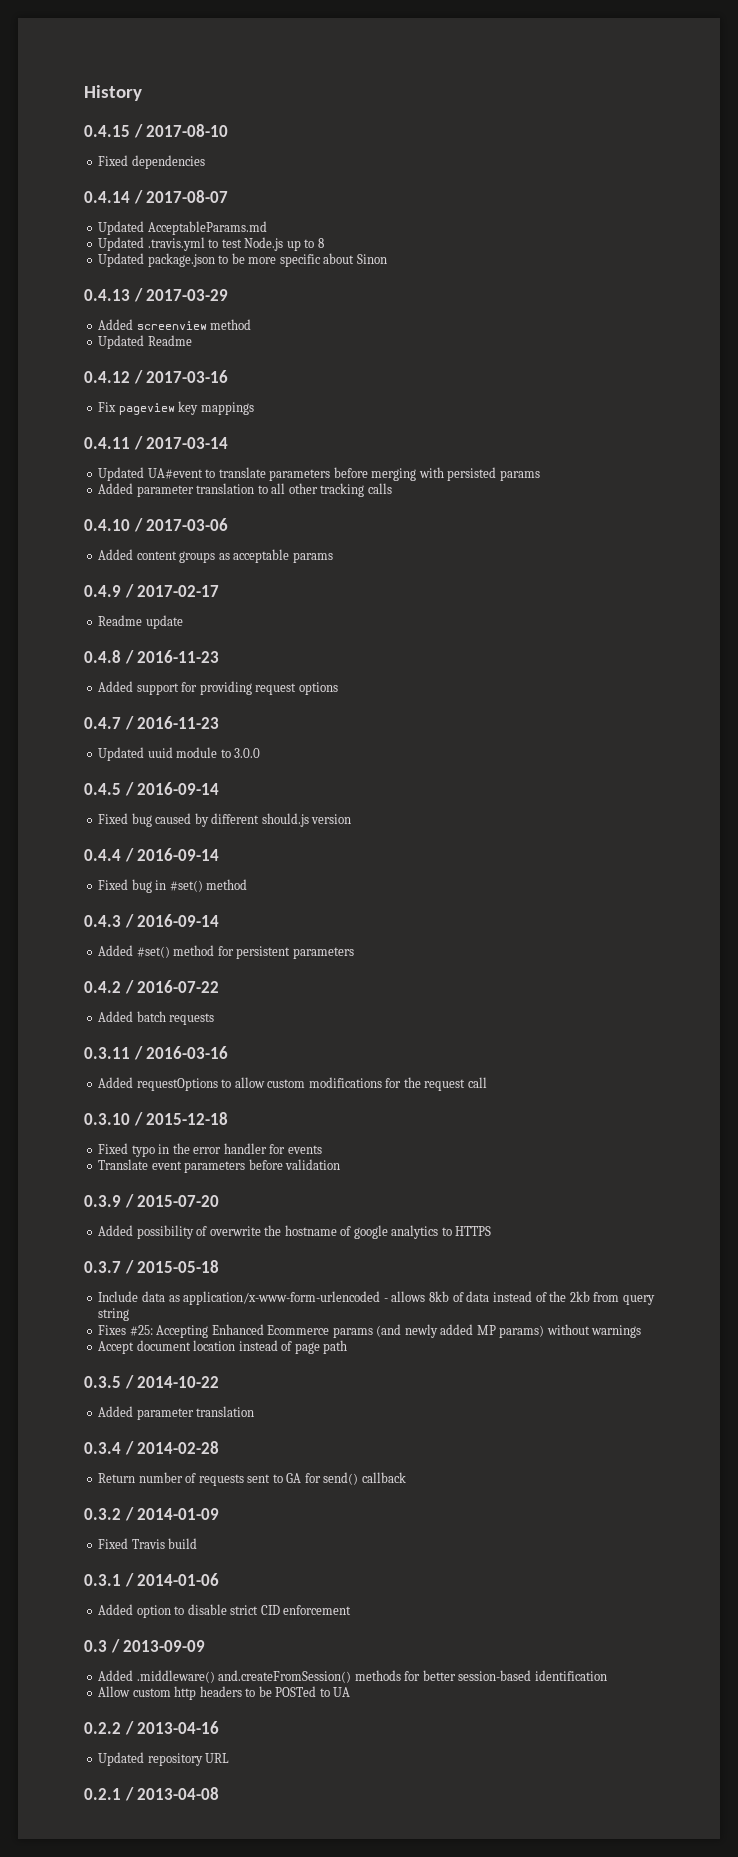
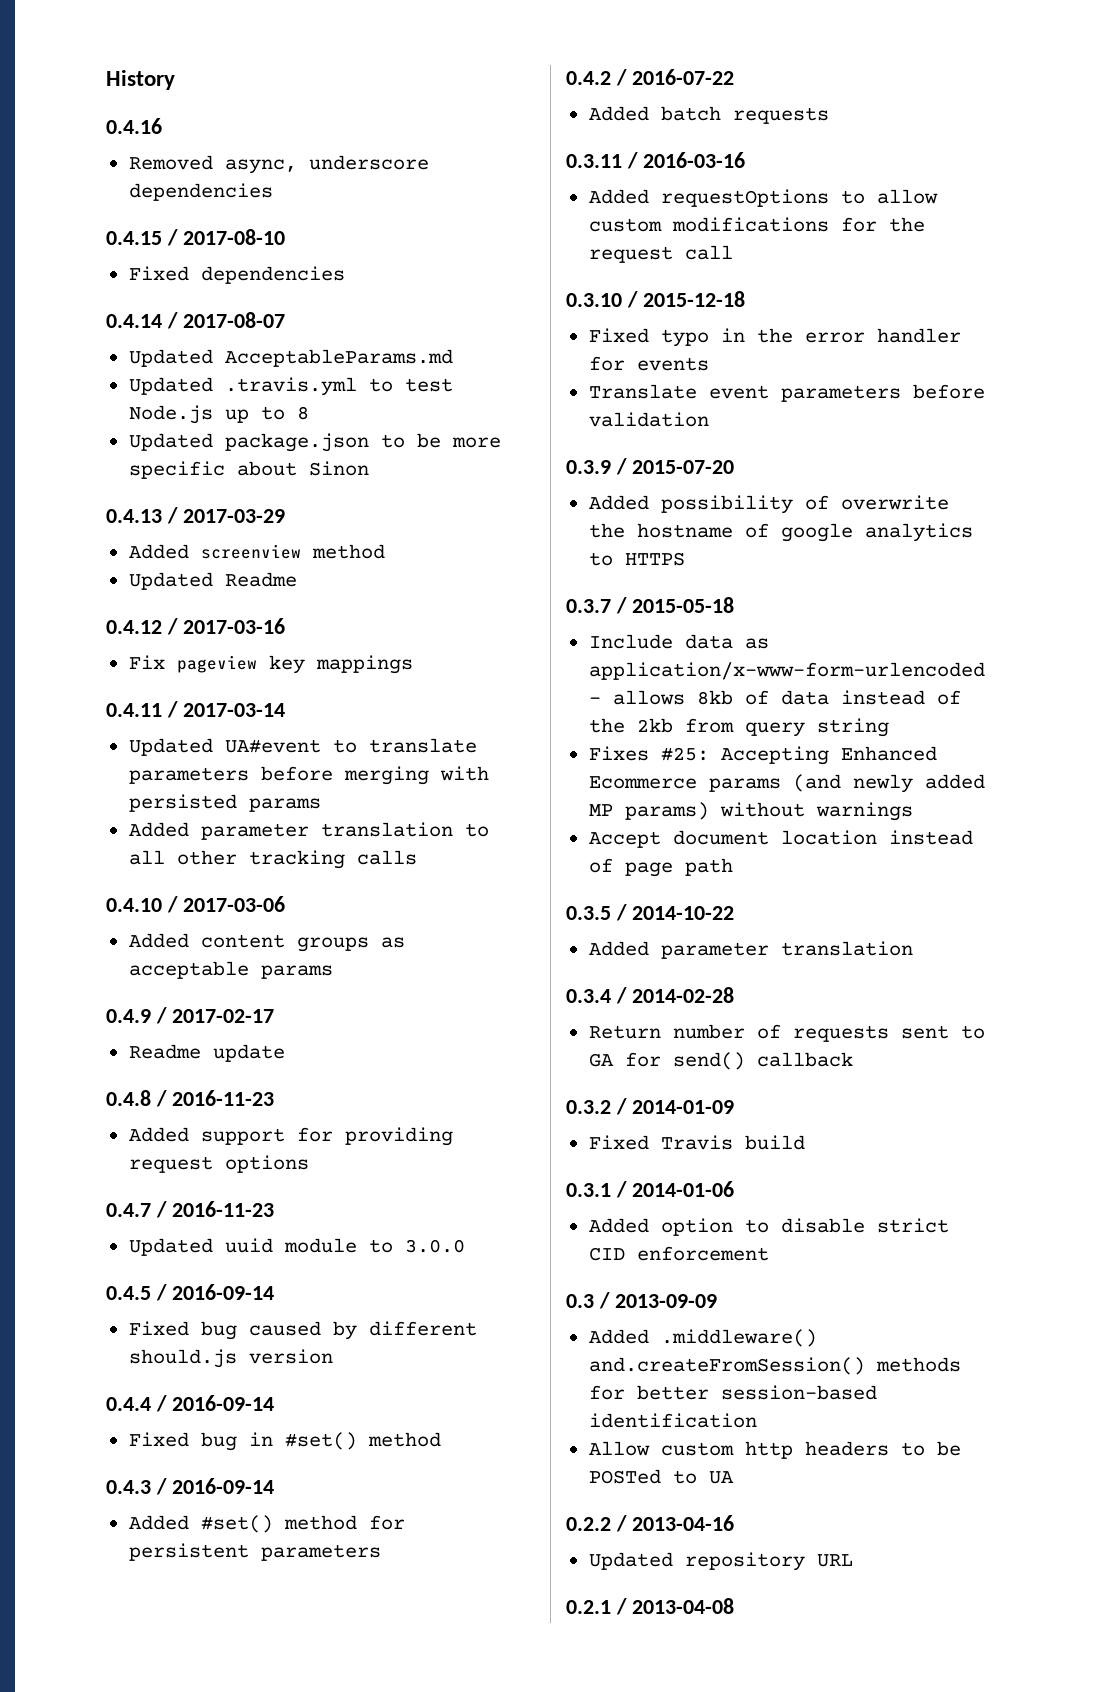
(142, 93) none -> [106,118,162,134] [128,155,429,174] [128,183,273,201] // 0.4.16 // Removed async, underscore dependencies

